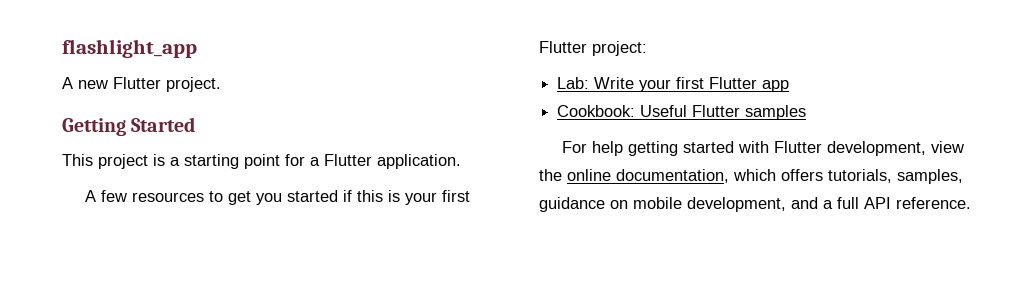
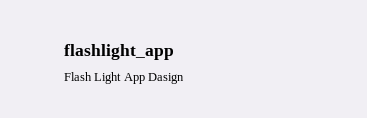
[62,77,221,92] [62,117,196,136] [62,154,461,169] [85,190,471,205] [539,41,647,56] [557,77,790,92] [557,105,807,120] [562,141,965,156] [539,169,963,184] [539,197,971,212] A new Flutter project. // Getting Started // This project is a starting point for a Flutter application. // A few resources to get you started if this is your first Flutter project: // Lab: Write your first Flutter app // Cookbook: Useful Flutter samples // For help getting started with Flutter development, view the online documentation, which offers tutorials, samples, guidance on mobile development, and a full API reference. -> [64,72,185,84] Flash Light App Dasign

